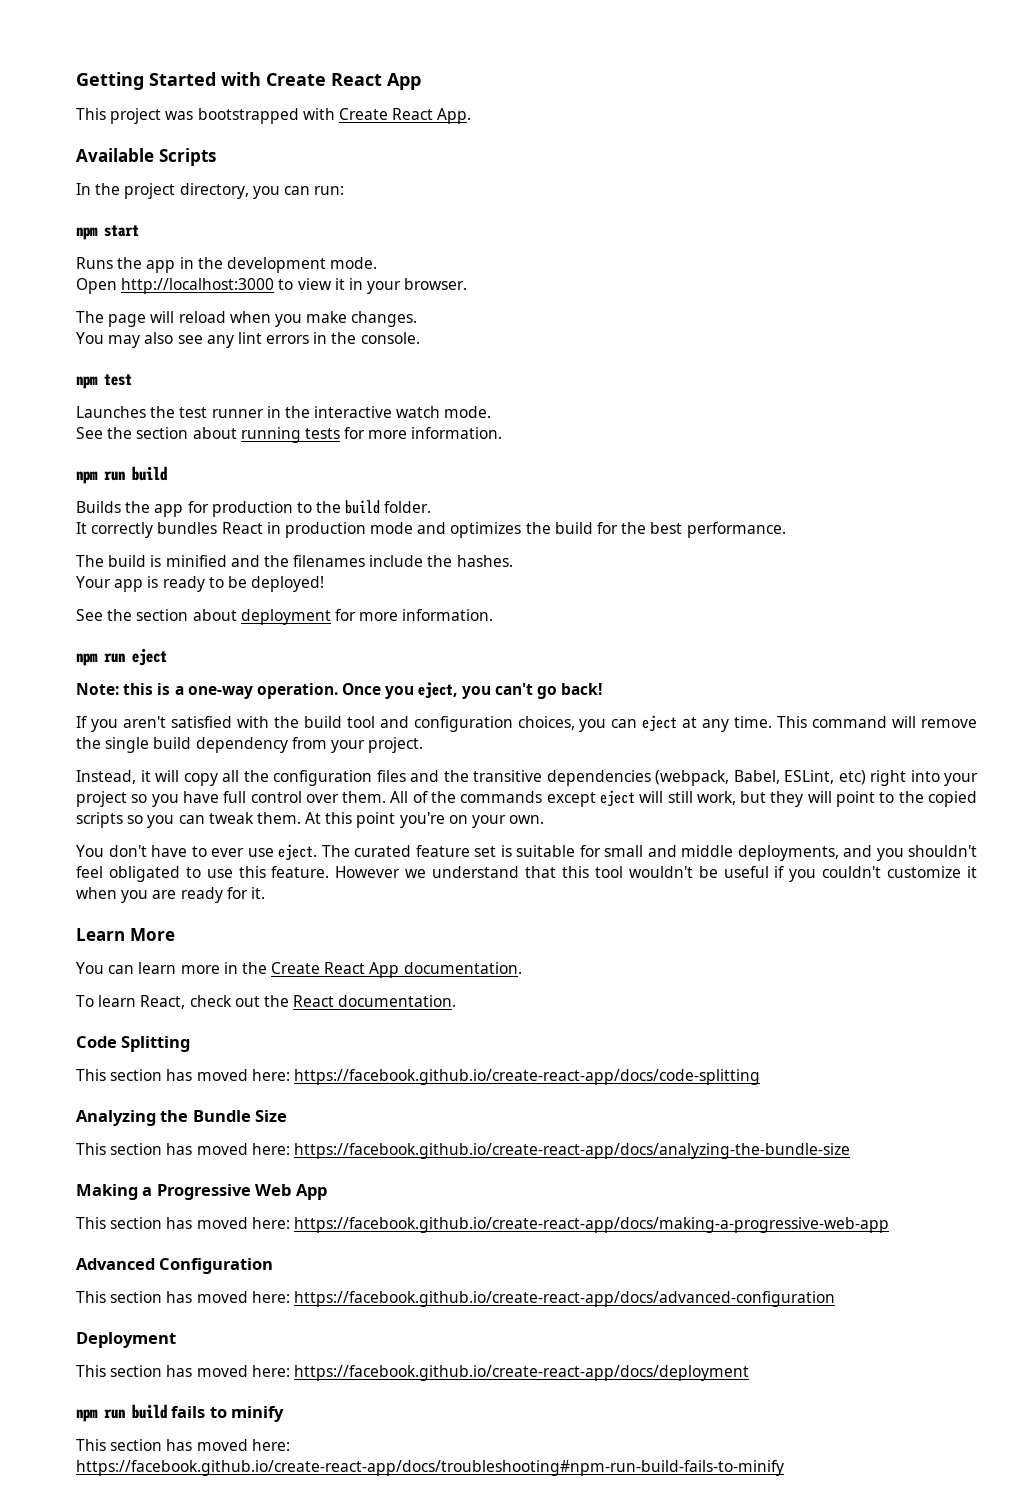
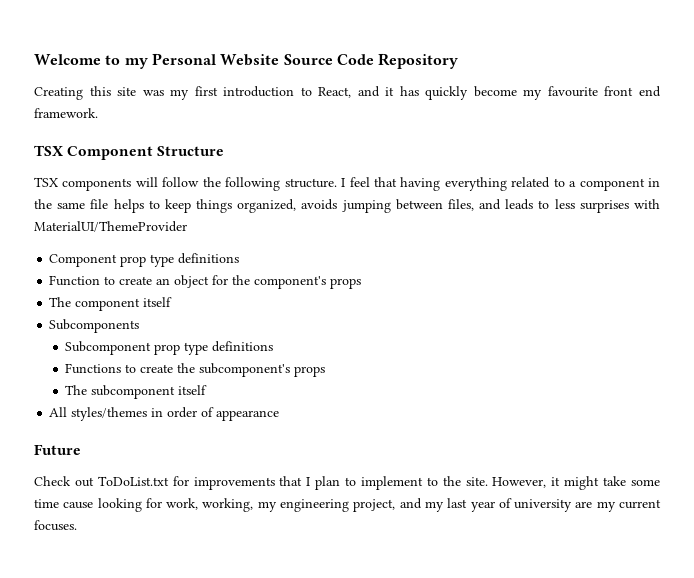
[76,72,421,90] [76,108,472,124] [76,148,216,166] [76,183,345,199] [76,225,139,240] [76,257,378,273] [76,278,468,294] [76,311,418,327] [76,332,420,348] [76,374,132,389] [76,406,492,418] [76,427,503,443] [76,466,167,484] [76,500,432,517] [76,522,786,538] [76,555,513,567] [76,576,325,592] [76,609,494,625] [76,648,167,666] [76,682,603,699] [76,715,978,732] [76,737,424,753] [76,770,978,786] [76,790,978,807] [76,812,545,828] [76,844,977,861] [76,866,978,882] [76,887,265,903] [76,928,175,941] [76,962,522,978] [76,995,457,1009] [76,1036,191,1052] [76,1069,760,1085] [76,1110,288,1126] [76,1143,850,1159] [76,1184,327,1200] [76,1217,889,1233] [76,1258,274,1274] [76,1291,835,1307] [76,1332,176,1348] [76,1365,749,1381] [76,1404,285,1422] [76,1439,290,1451] [76,1460,784,1476] Getting Started with Create React App // This project was bootstrapped with Create React App. // Available Scripts // In the project directory, you can run: // npm start // Runs the app in the development mode. // Open http://localhost:3000 to view it in your browser. // The page will reload when you make changes. // You may also see any lint errors in the console. // npm test // Launches the test runner in the interactive watch mode. // See the section about running tests for more information. // npm run build // Builds the app for production to the build folder. // It correctly bundles React in production mode and optimizes the build for the best performance. // The build is minified and the filenames include the hashes. // Your app is ready to be deployed! // See the section about deployment for more information. // npm run eject // Note: this is a one-way operation. Once you eject, you can't go back! // If you aren't satisfied with the build tool and configuration choices, you can eject at any time. This command will remove the single build dependency from your project. // Instead, it will copy all the configuration files and the transitive dependencies (webpack, Babel, ESLint, etc) right into your project so you have full control over them. All of the commands except eject will still work, but they will point to the copied scripts so you can tweak them. At this point you're on your own. // You don't have to ever use eject. The curated feature set is suitable for small and middle deployments, and you shouldn't feel obligated to use this feature. However we understand that this tool wouldn't be useful if you couldn't customize it when you are ready for it. // Learn More // You can learn more in the Create React App documentation. // To learn React, check out the React documentation. // Code Splitting // This section has moved here: https://facebook.github.io/create-react-app/docs/code-splitting // Analyzing the Bundle Size // This section has moved here: https://facebook.github.io/create-react-app/docs/analyzing-the-bundle-size // Making a Progressive Web App // This section has moved here: https://facebook.github.io/create-react-app/docs/making-a-progressive-web-app // Advanced Configuration // This section has moved here: https://facebook.github.io/create-react-app/docs/advanced-configuration // Deployment // This section has moved here: https://facebook.github.io/create-react-app/docs/deployment // npm run build fails to minify // This section has moved here: https://facebook.github.io/create-react-app/docs/troubleshooting#npm-run-build-fails-to-minify -> [34,53,459,69] [34,86,661,100] [34,108,98,118] [34,145,225,160] [34,177,660,191] [34,199,660,213] [34,221,187,232] [49,253,240,267] [49,275,362,289] [49,297,173,311] [49,319,140,333] [65,341,274,355] [65,363,326,377] [65,385,208,399] [49,407,280,421] [34,444,81,455] [34,476,660,490] [34,498,661,512] [34,520,77,531] Welcome to my Personal Website Source Code Repository // Creating this site was my first introduction to React, and it has quickly become my favourite front end framework. // TSX Component Structure // TSX components will follow the following structure. I feel that having everything related to a component in the same file helps to keep things organized, avoids jumping between files, and leads to less surprises with MaterialUI/ThemeProvider // Component prop type definitions // Function to create an object for the component's props // The component itself // Subcomponents // Subcomponent prop type definitions // Functions to create the subcomponent's props // The subcomponent itself // All styles/themes in order of appearance // Future // Check out ToDoList.txt for improvements that I plan to implement to the site. However, it might take some time cause looking for work, working, my engineering project, and my last year of university are my current focuses.

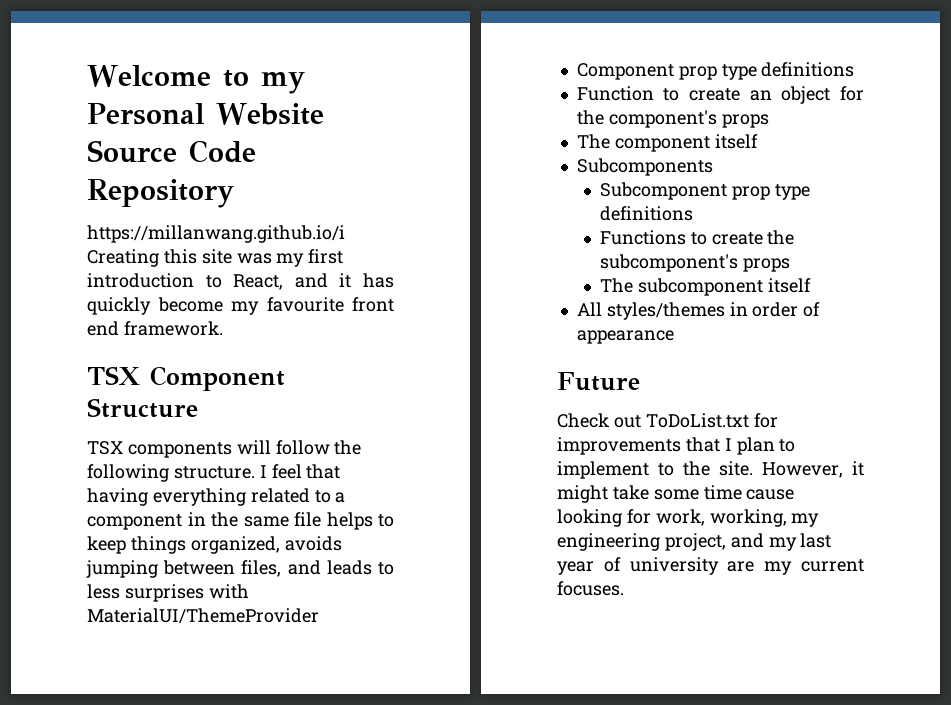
(459, 61) none -> [87,225,345,243] https://millanwang.github.io/i

